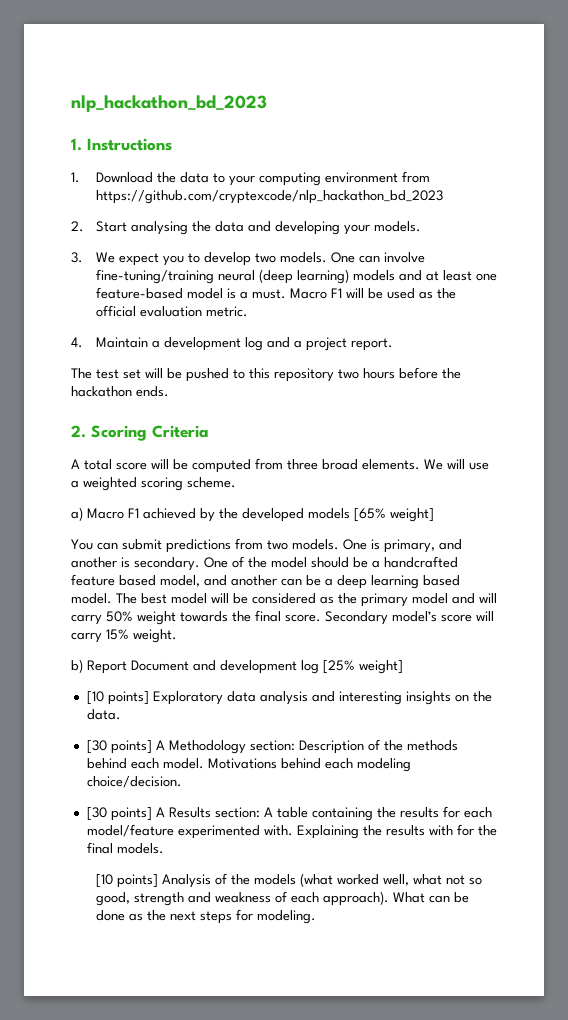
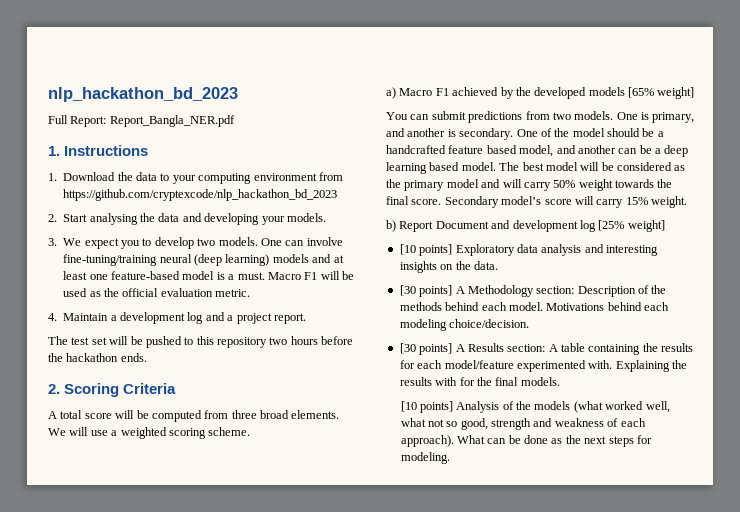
(267, 103) none -> [48,115,235,127] // Full Report: Report_Bangla_NER.pdf

